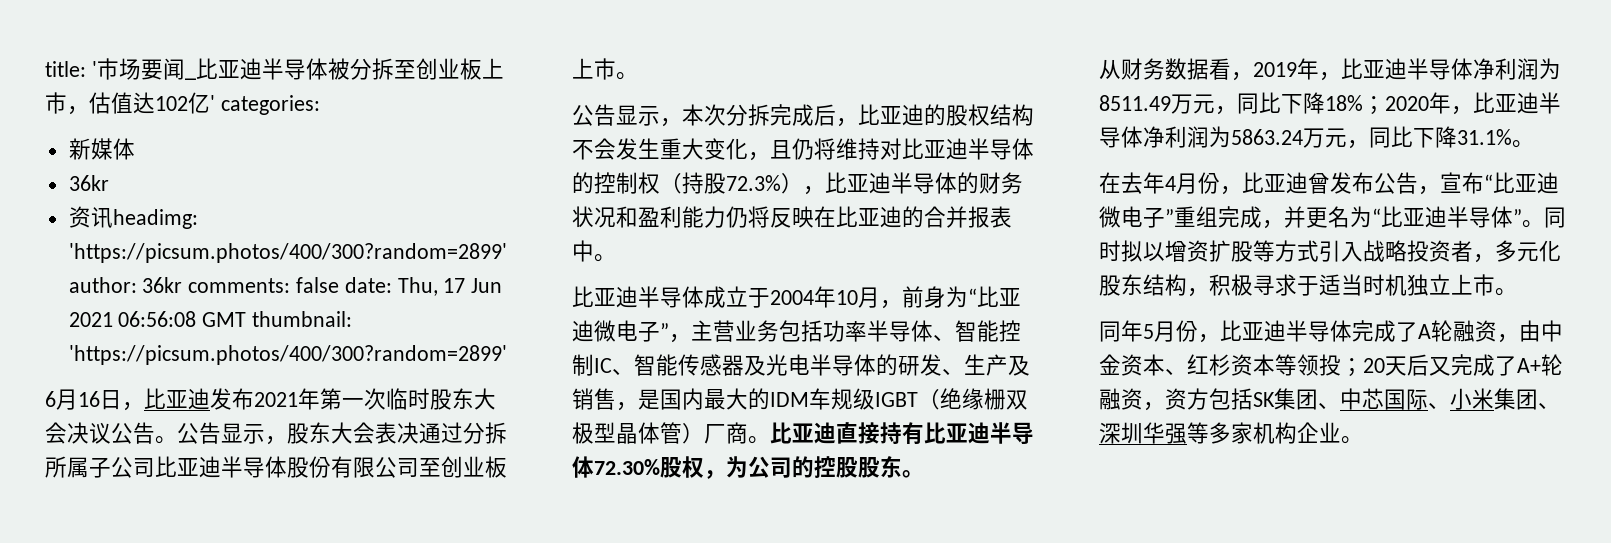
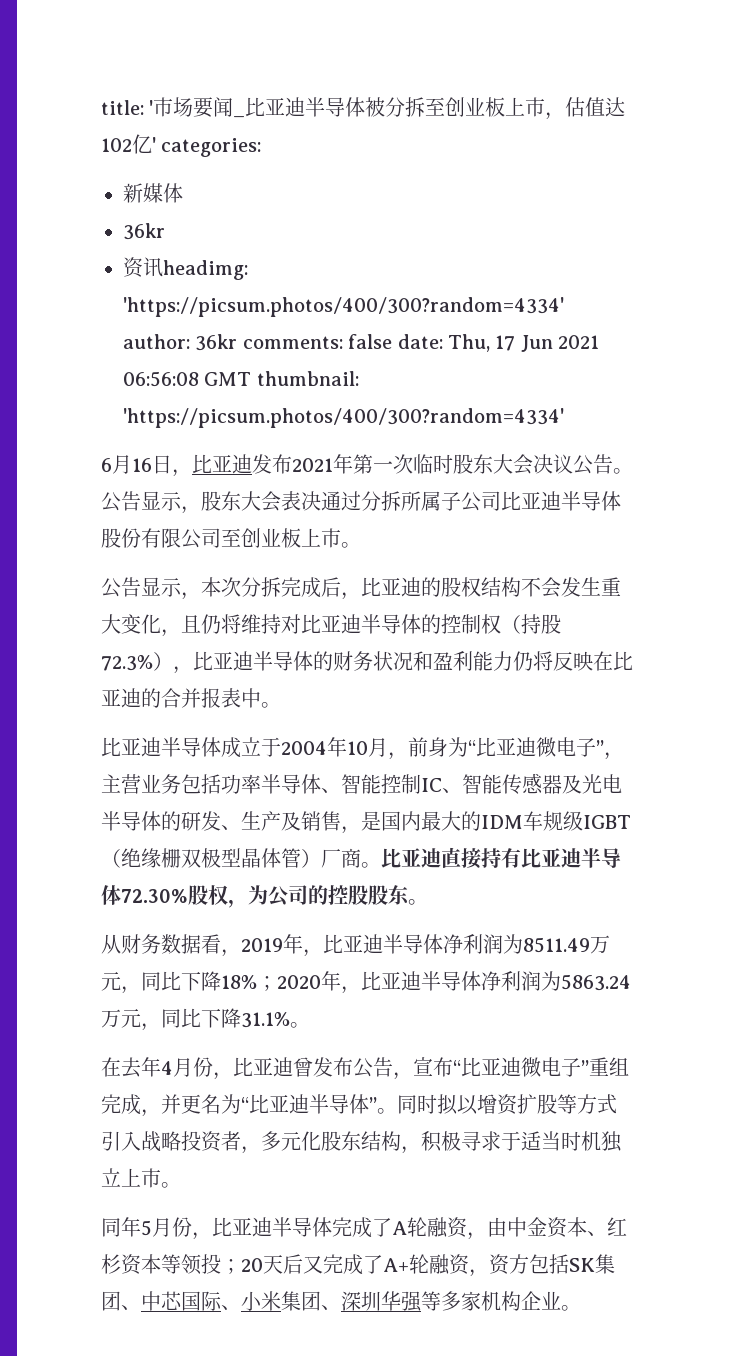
[68,243,507,263] 'https://picsum.photos/400/300?random=2899' -> [123,297,564,317] 'https://picsum.photos/400/300?random=4334'
[68,345,507,365] 'https://picsum.photos/400/300?random=2899' -> [123,408,564,428] 'https://picsum.photos/400/300?random=4334'

